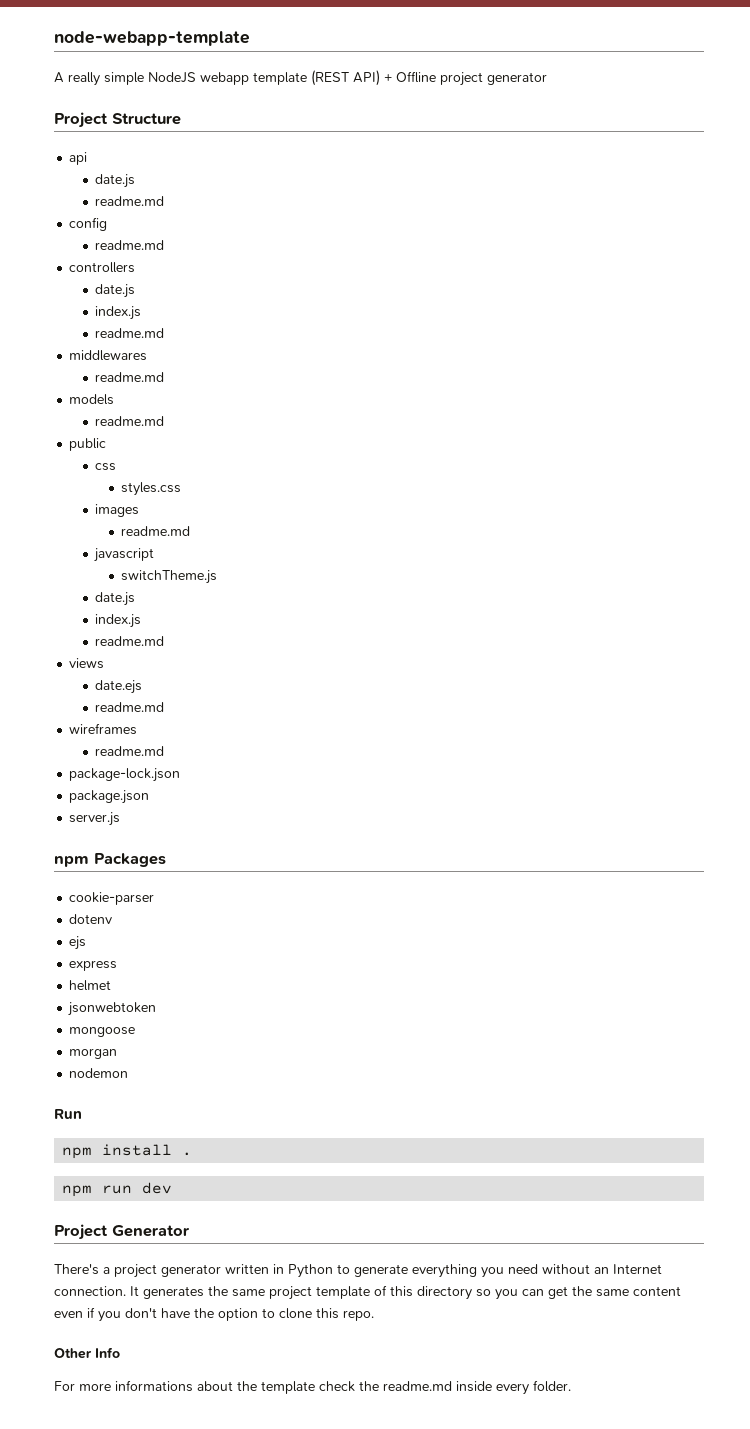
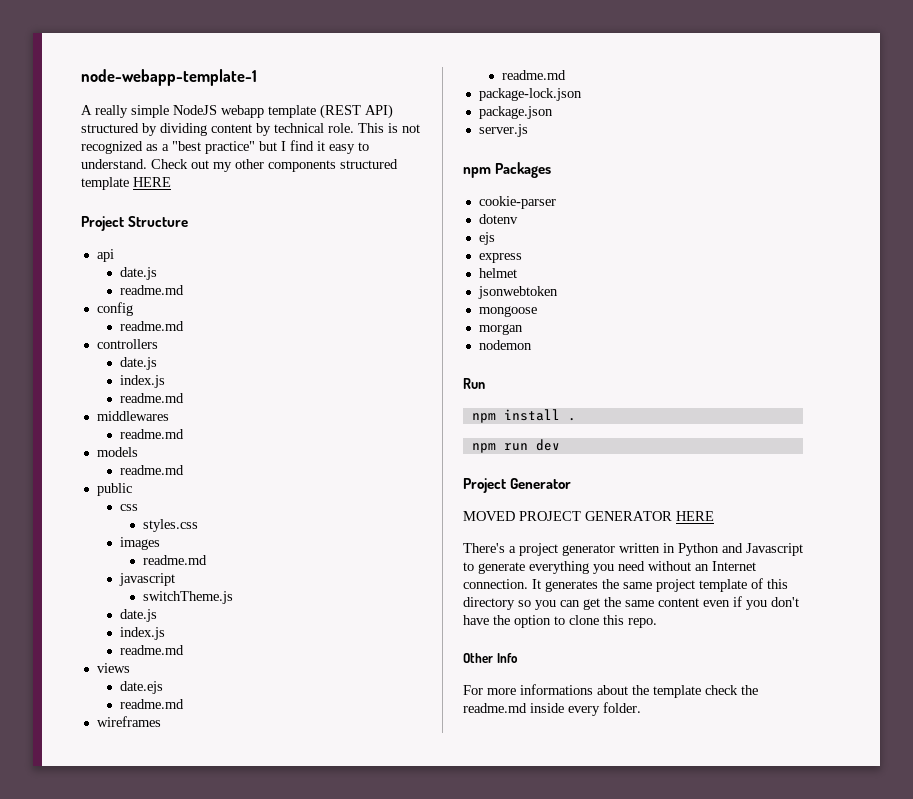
[54,31,250,46] node-webapp-template -> [81,69,257,86] node-webapp-template-1
[384,71,547,86] + Offline project generator -> [81,123,420,136] [81,140,369,154] [81,159,398,172] [81,177,171,190] structured by dividing content by technical role. This is not recognized as a "best practice" but I find it easy to understand. Check out my other components structured template HERE
(190, 1231) none -> [463,511,714,521] // MOVED PROJECT GENERATOR HERE
(333, 1271) none -> [722,543,803,556] and Javascript

